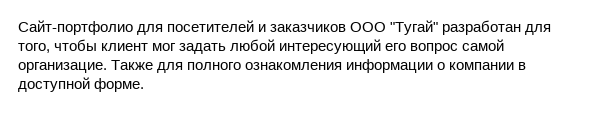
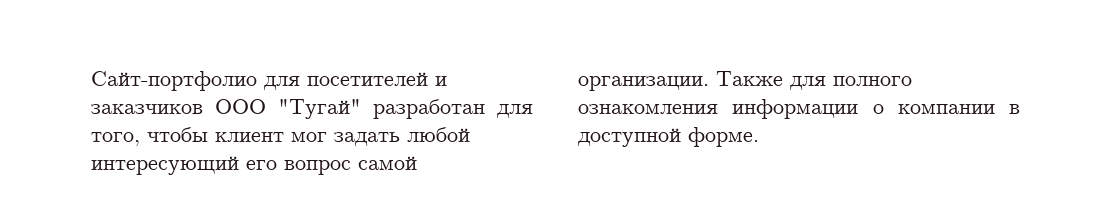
[18,62,107,73] организацие. -> [578,76,709,91] организации.

